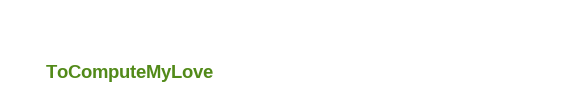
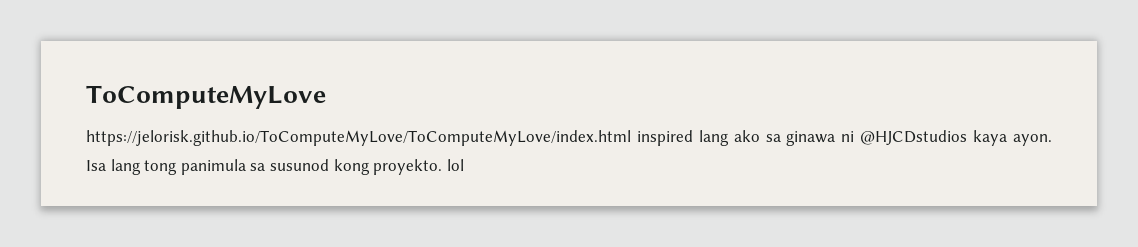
(213, 73) none -> [86,130,1053,146] [86,159,464,175] // https://jelorisk.github.io/ToComputeMyLove/ToComputeMyLove/index.html inspired lang ako sa ginawa ni @HJCDstudios kaya ayon. Isa lang tong panimula sa susunod kong proyekto. lol

